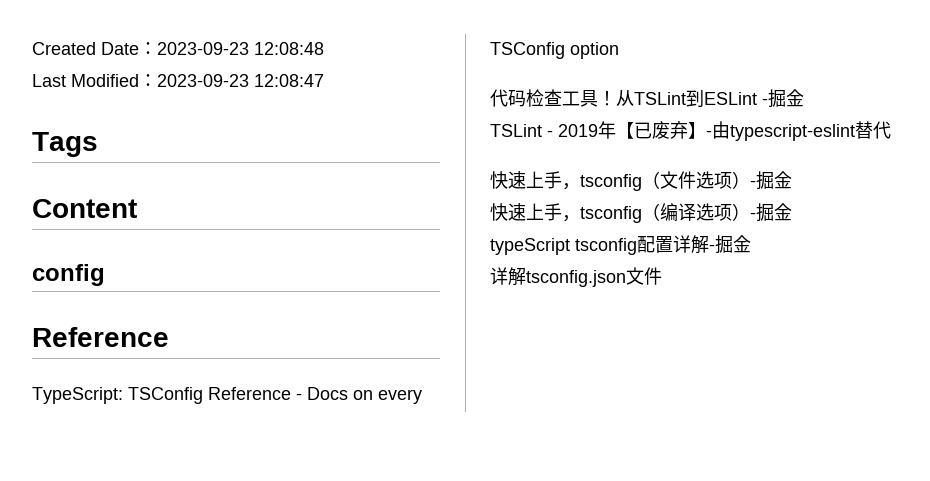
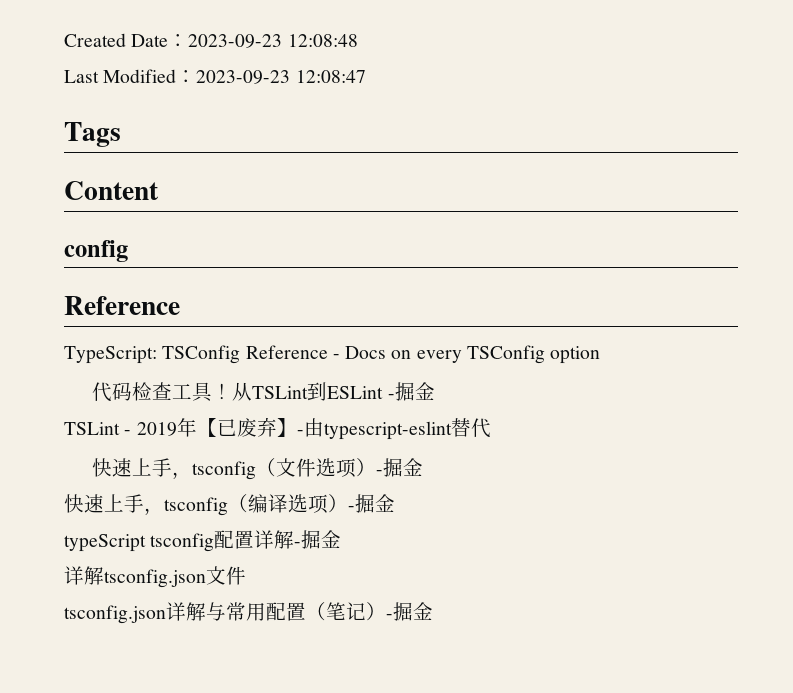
(662, 276) none -> [64,602,433,624] // tsconfig.json详解与常用配置（笔记）-掘金

